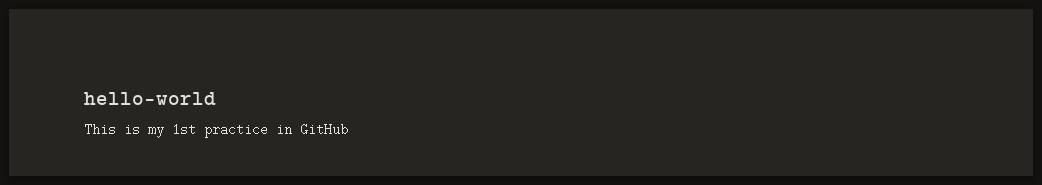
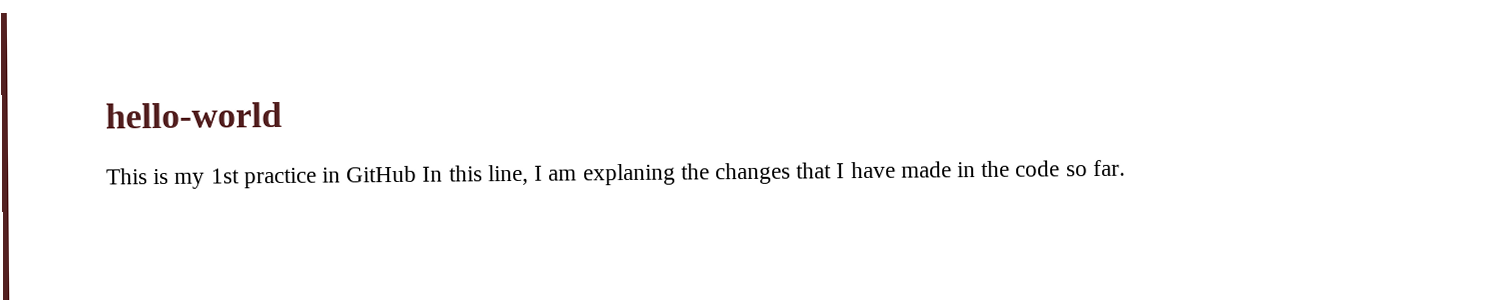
(348, 129) none -> [422,159,1126,186] In this line, I am explaning the changes that I have made in the code so far.

